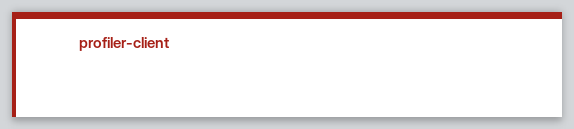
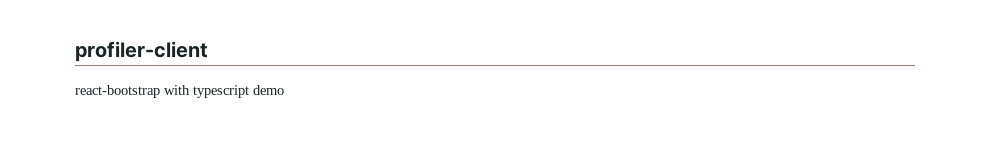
(169, 44) none -> [75,85,284,98] // react-bootstrap with typescript demo

